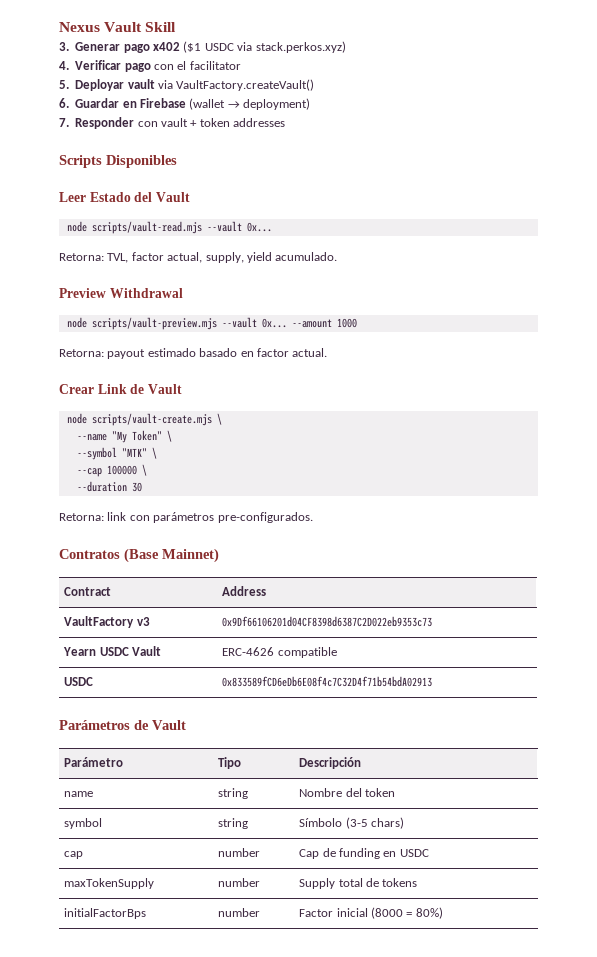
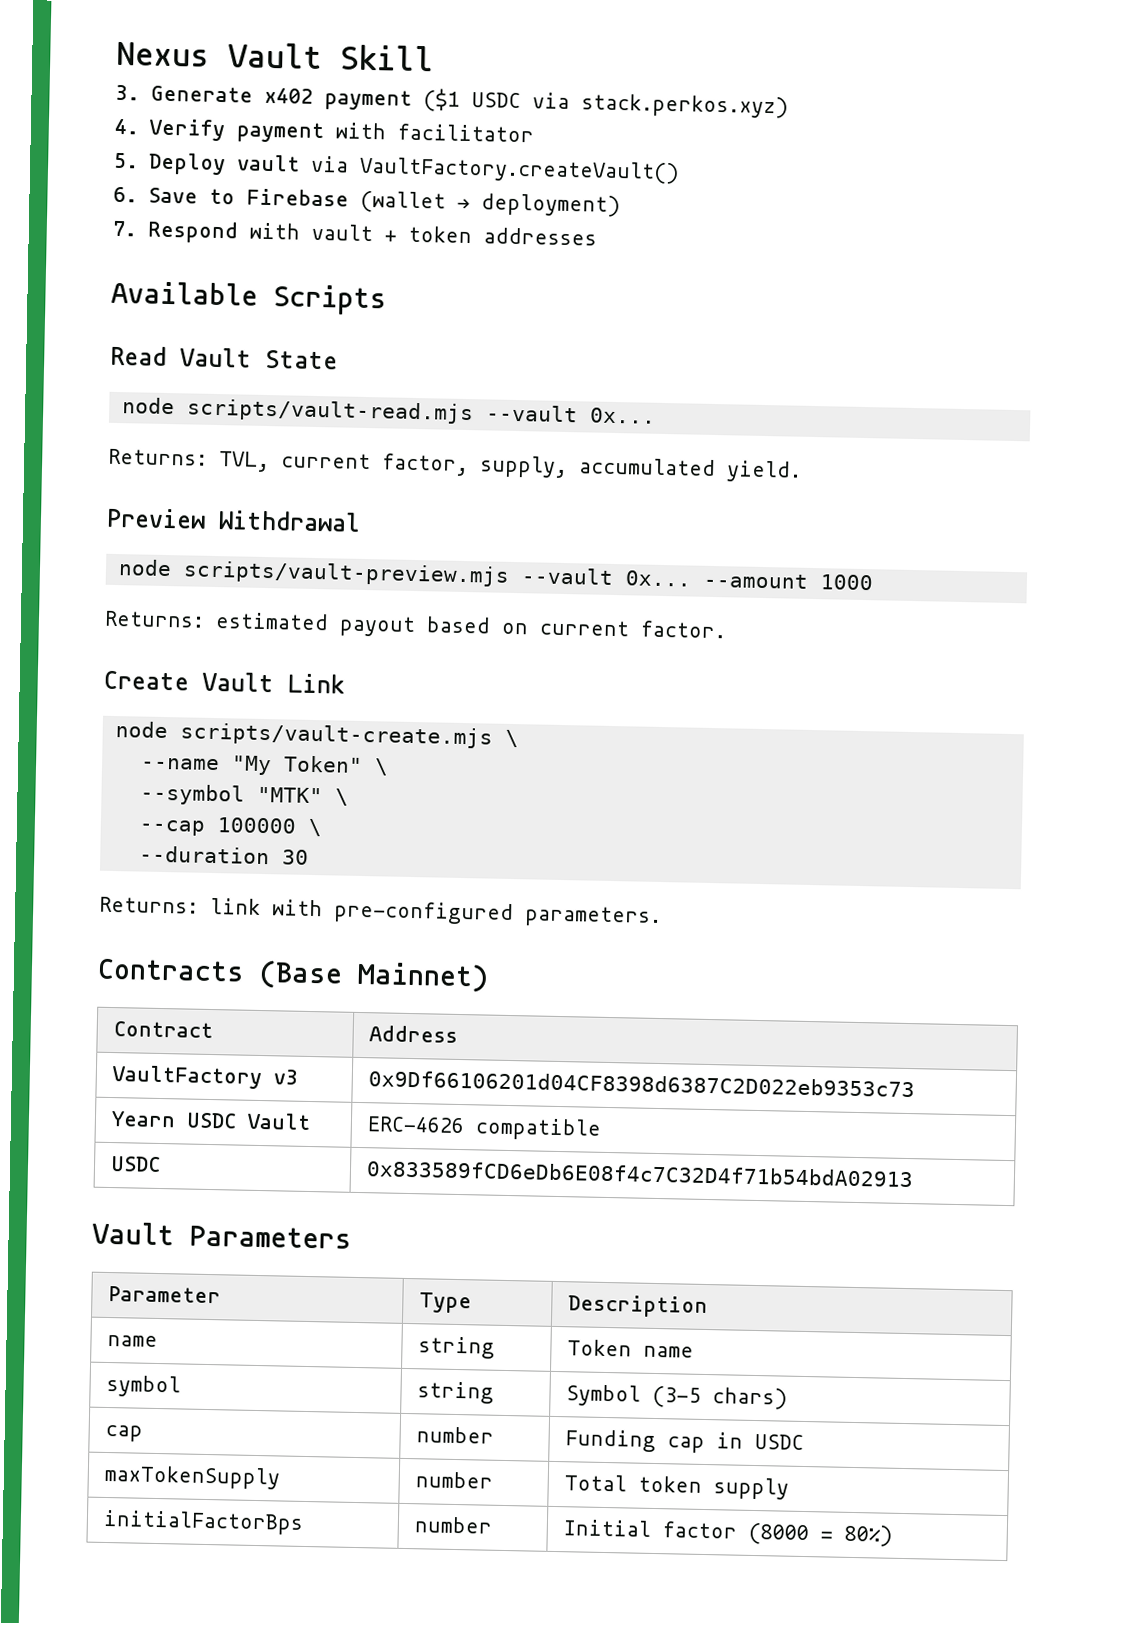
[75,42,180,53] Generar pago x402 -> [149,85,412,111] Generate x402 payment
[75,60,187,72] Verificar pago con el -> [148,118,386,144] Verify payment with
[75,79,125,91] Deployar -> [147,152,226,176] Deploy
[75,98,137,108] Guardar en -> [147,187,235,205] Save to
[75,117,158,129] Responder con -> [146,220,300,244] Respond with
(286, 122) none -> [111,280,258,306] Available
[106,155,177,168] [59,192,190,202] Disponibles // Leer Estado del Vault -> [110,345,338,370] // Read Vault State
[59,252,338,263] Retorna: TVL, factor actual, supply, yield acumulado. -> [108,448,802,483] Returns: TVL, current factor, supply, accumulated yield.
[59,348,328,359] [59,384,94,394] Retorna: payout estimado basado en factor actual. // Crear -> [104,610,727,639] [103,670,274,693] Returns: estimated payout based on current factor. // Create Vault
[130,384,182,394] de Vault -> (345, 683) none
[59,512,313,523] [59,549,120,559] Retorna: link con parámetros pre-configurados. // Contratos -> [99,896,662,929] [97,958,245,982] Returns: link with pre-configured parameters. // Contracts
[59,720,186,730] [64,757,124,767] [218,757,242,769] [299,757,362,769] Parámetros de Vault // Parámetro | Tipo | Descripción -> [92,1221,352,1249] [108,1286,222,1304] [419,1292,473,1314] [568,1294,709,1319] Vault Parameters // Parameter | Type | Description
[299,788,395,797] Nombre del token -> [567,1339,695,1358] Token name
[299,818,343,827] Símbolo -> [566,1384,642,1407] Symbol
[299,848,397,859] Cap de funding en -> [565,1429,744,1454] Funding cap in
[299,878,418,889] Supply total de tokens -> [564,1474,790,1500] Total token supply
[299,908,368,917] Factor inicial -> [563,1519,738,1539] Initial factor

